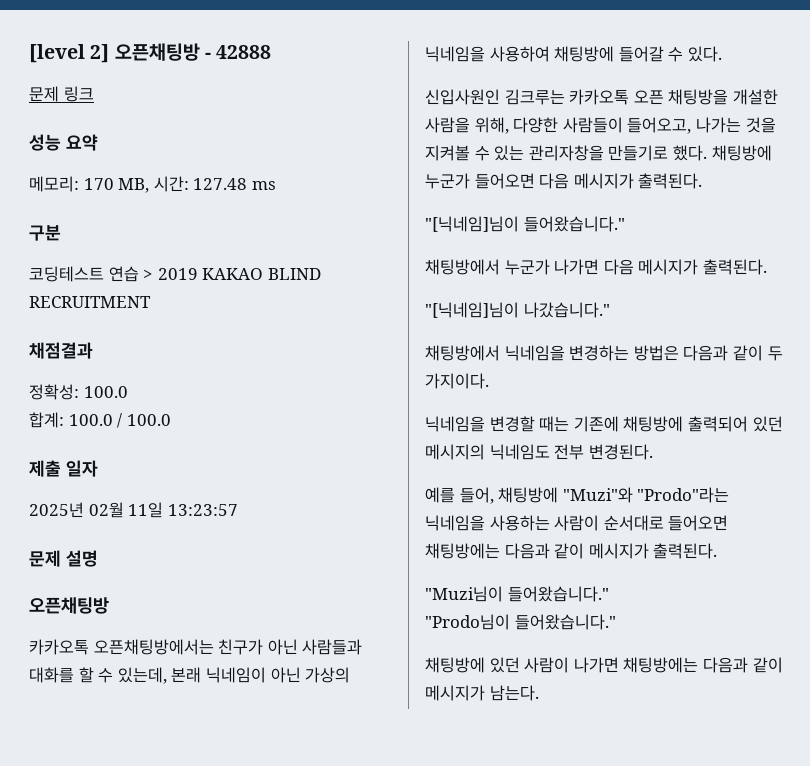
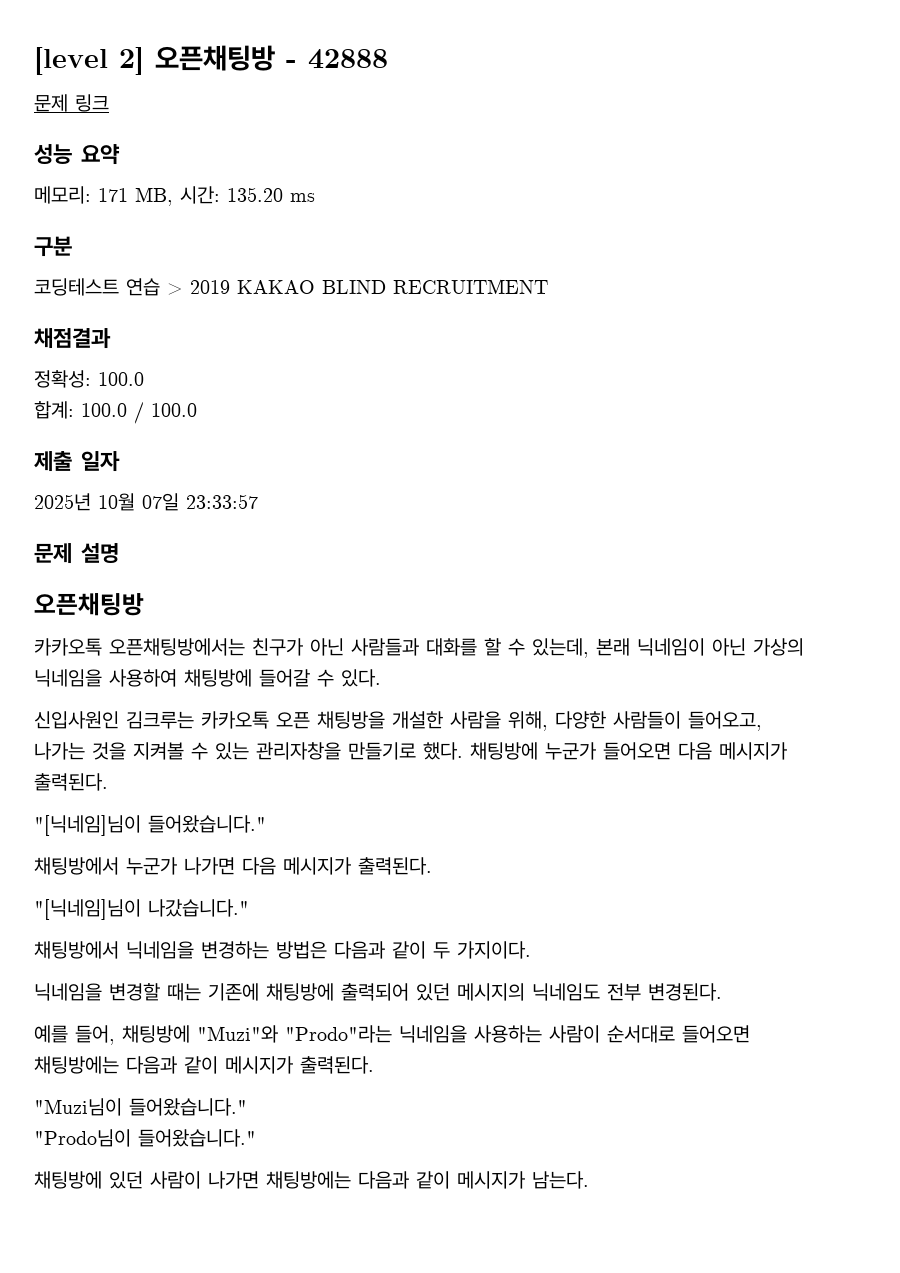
[83,178,114,190] 170 -> [98,188,128,202] 171
[193,178,248,190] 127.48 -> [227,187,283,202] 135.20
[88,502,238,518] 02월 11일 13:23:57 -> [98,493,258,511] 10월 07일 23:33:57

